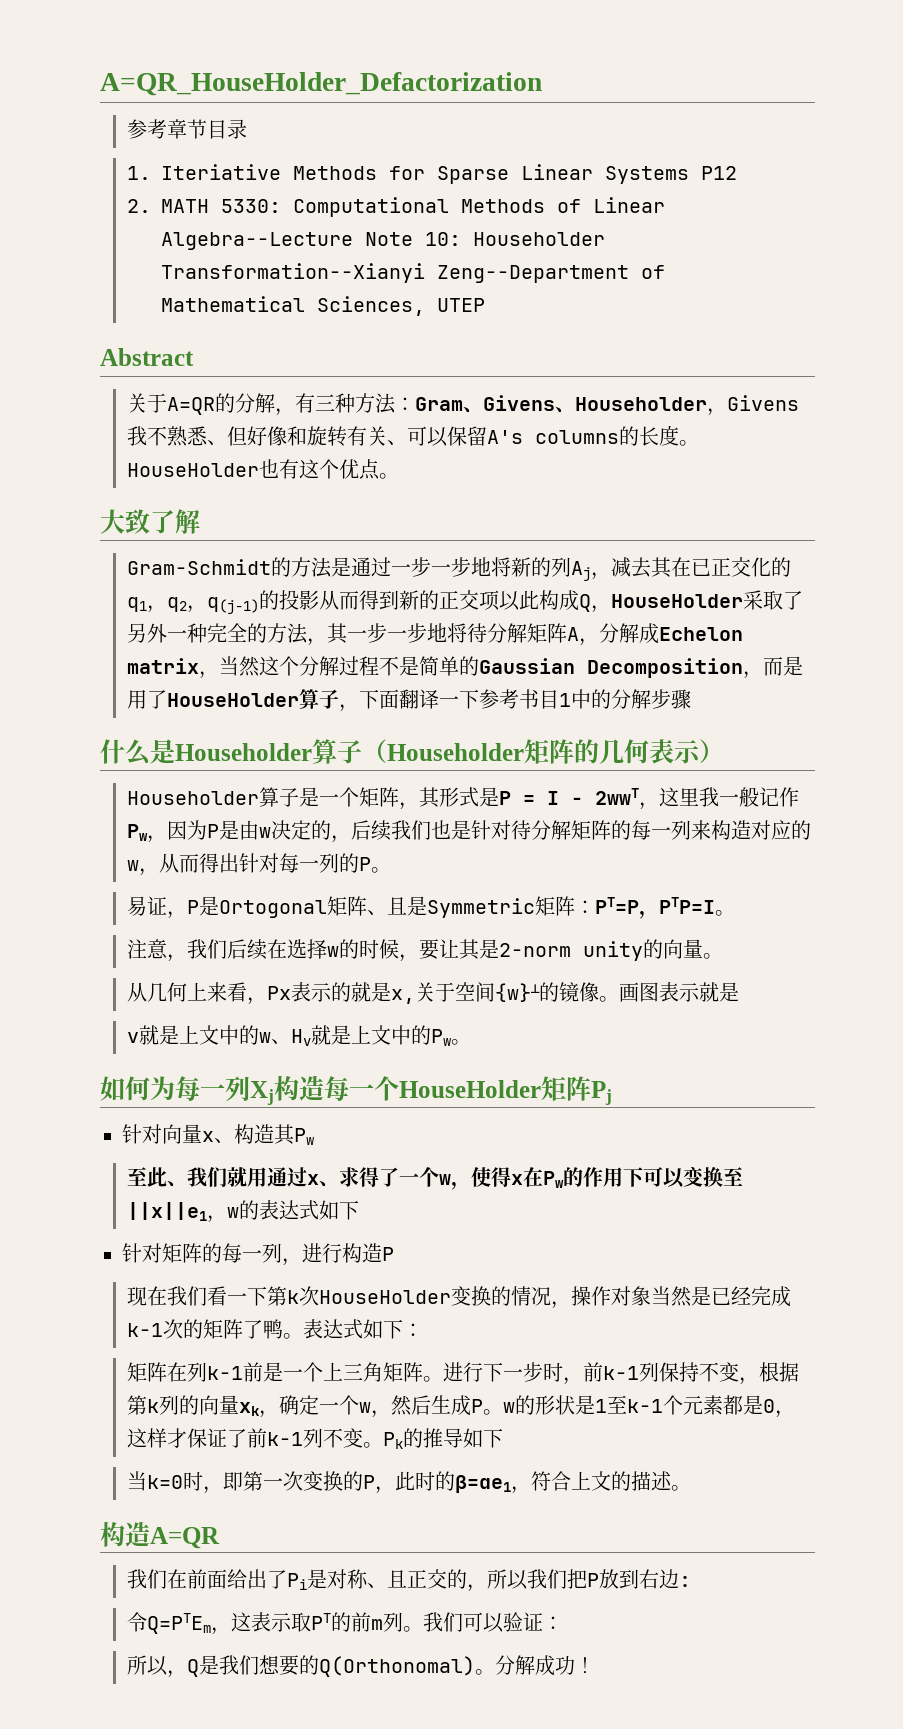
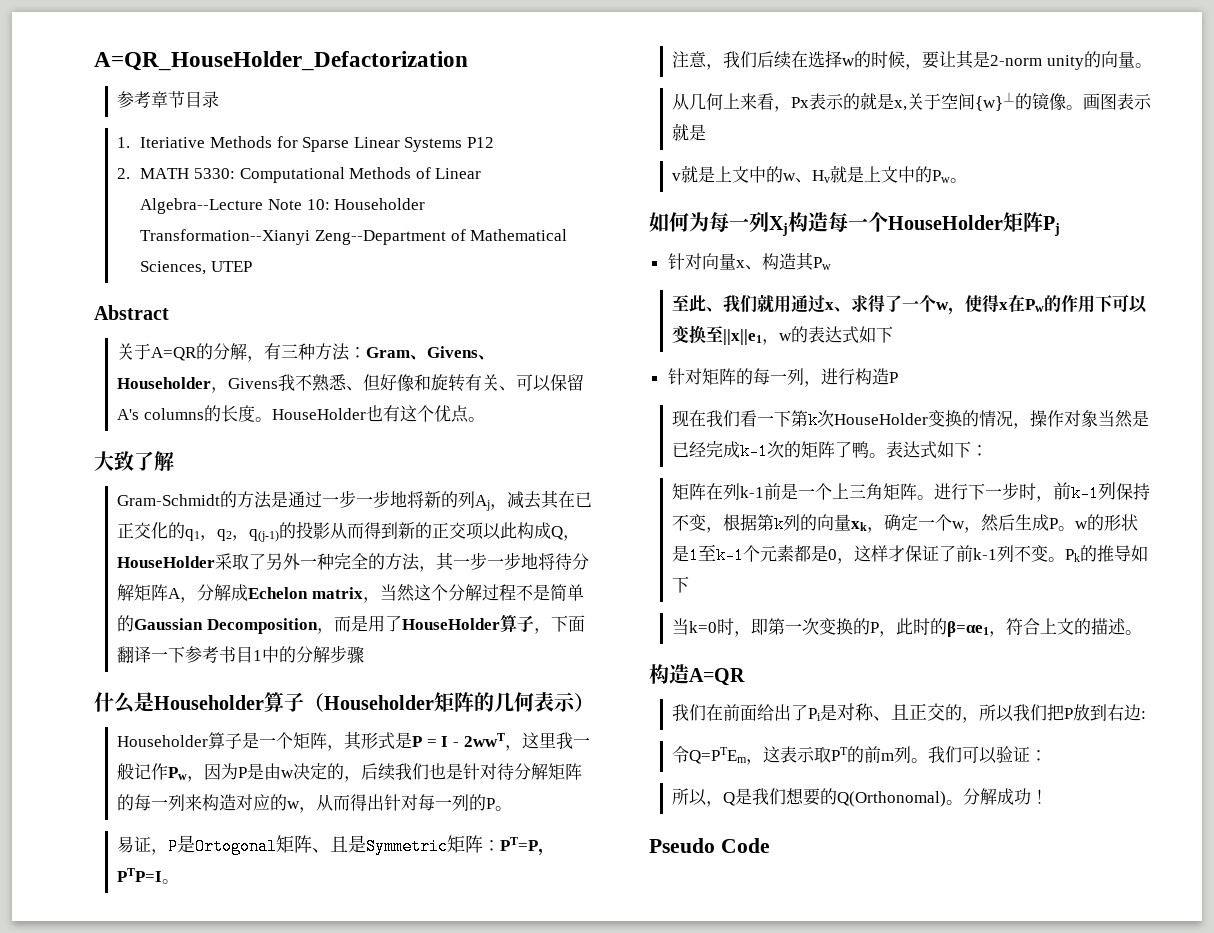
(596, 1665) none -> [649,838,770,853] // Pseudo Code

